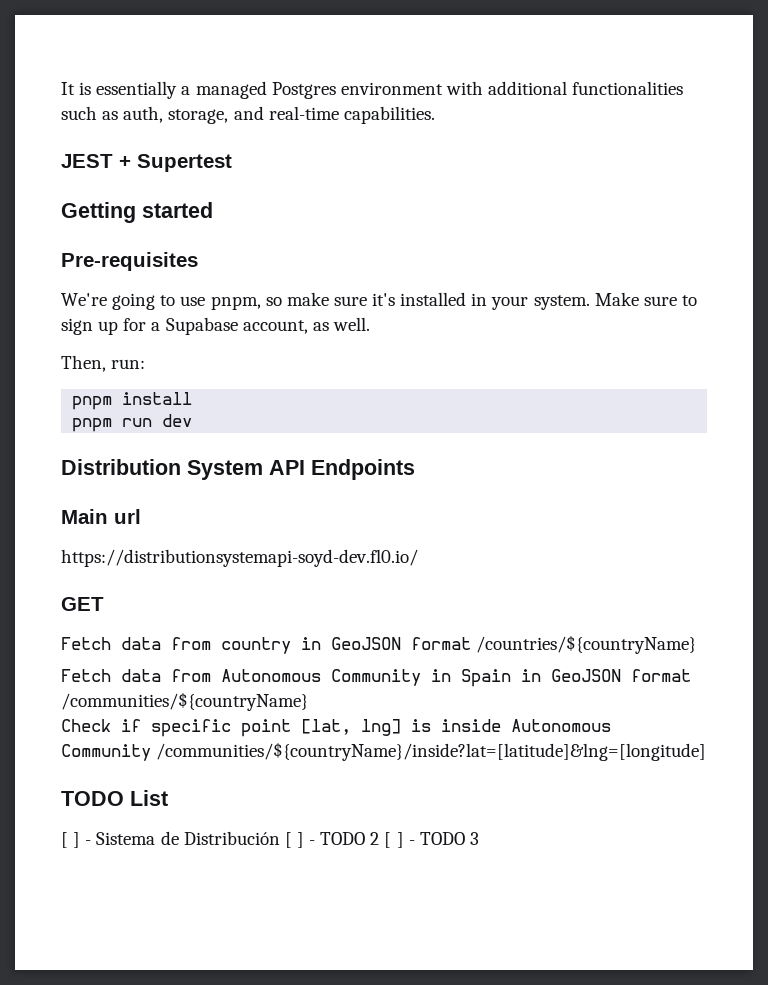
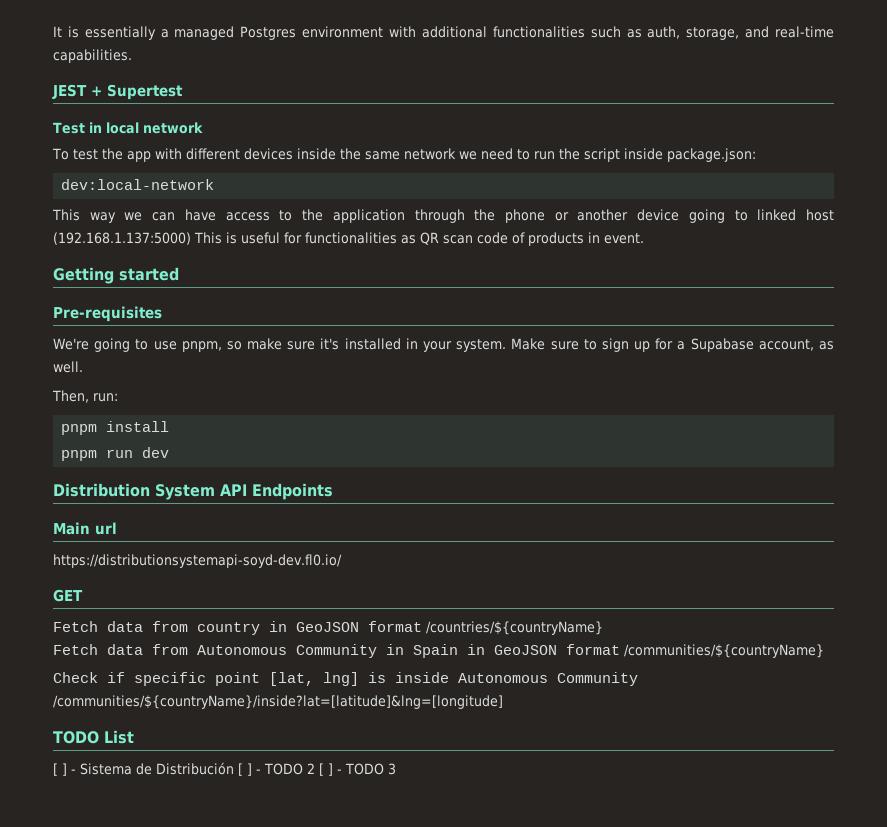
(232, 163) none -> [53,122,203,134] [52,148,756,162] [61,179,215,190] [52,209,834,223] [53,232,644,246] // Test in local network // To test the app with different devices inside the same network we need to run the script inside package.json: // dev:local-network // This way we can have access to the application through the phone or another device going to linked host (192.168.1.137:5000) This is useful for functionalities as QR scan code of products in event.

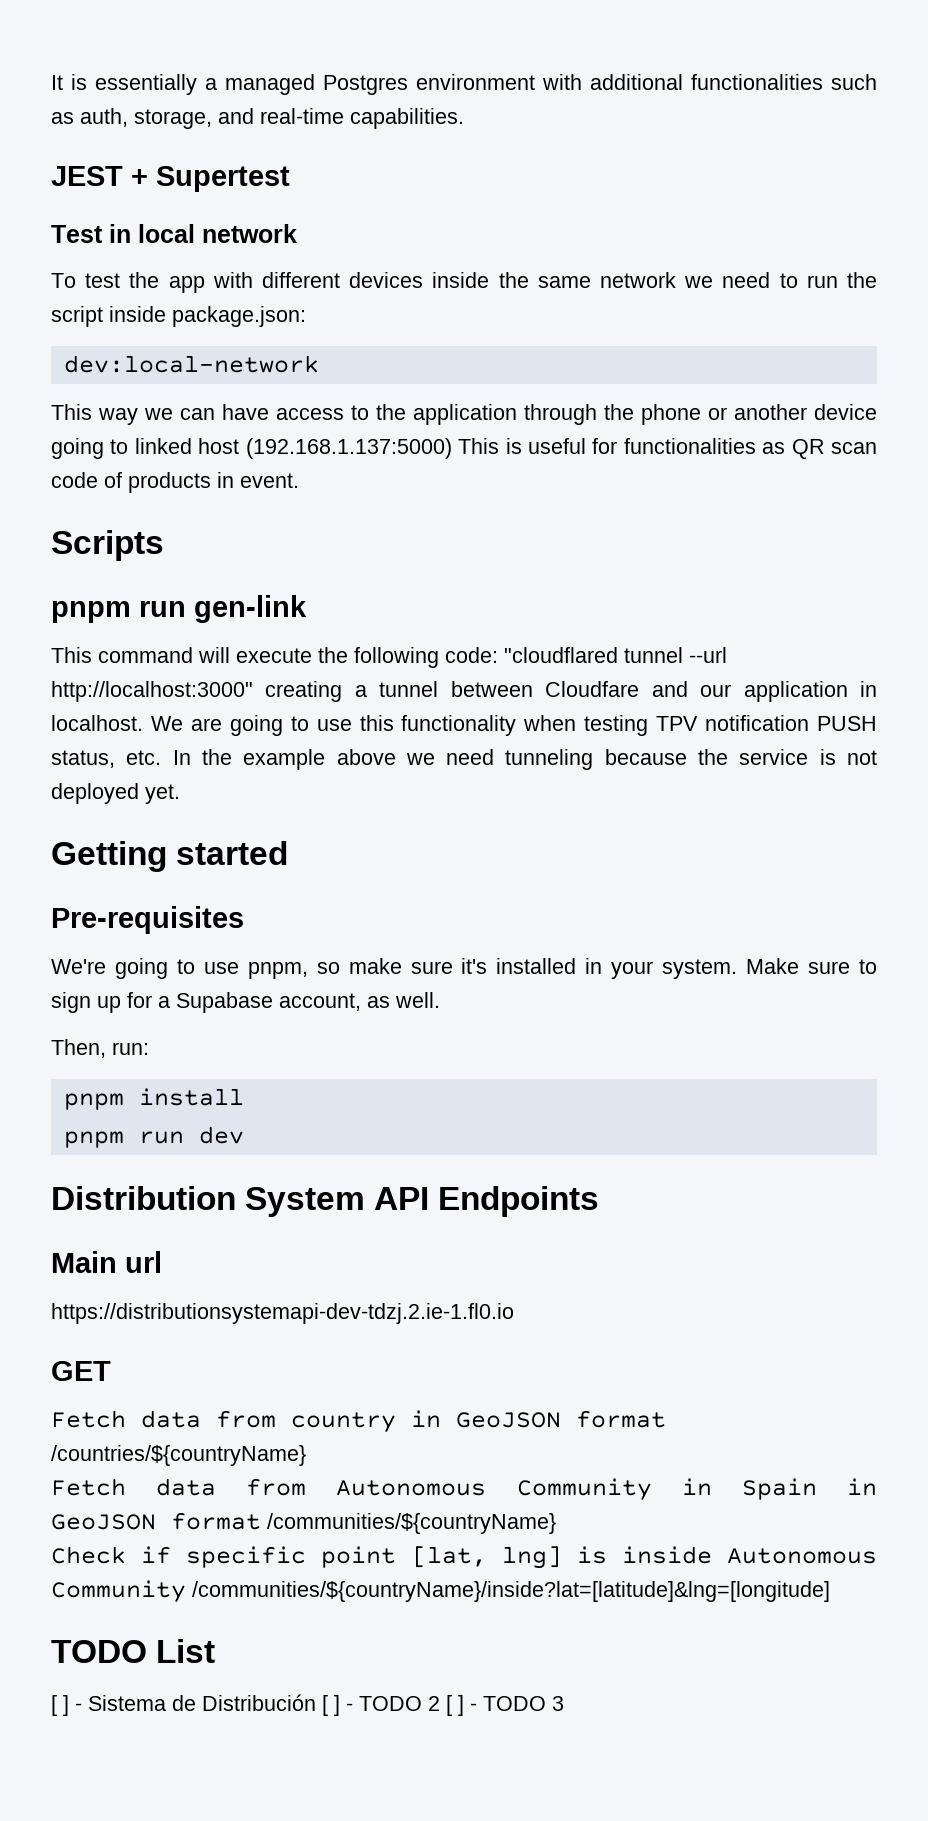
(644, 238) none -> [51,530,164,561] [51,595,307,623] [51,647,727,668] [51,681,878,702] [51,715,877,736] [51,749,877,770] [51,783,180,804] // Scripts // pnpm run gen-link // This command will execute the following code: "cloudflared tunnel --url http://localhost:3000" creating a tunnel between Cloudfare and our application in localhost. We are going to use this functionality when testing TPV notification PUSH status, etc. In the example above we need tunneling because the service is not deployed yet.
[53,554,342,568] https://distributionsystemapi-soyd-dev.fl0.io/ -> [51,1303,514,1324] https://distributionsystemapi-dev-tdzj.2.ie-1.fl0.io

